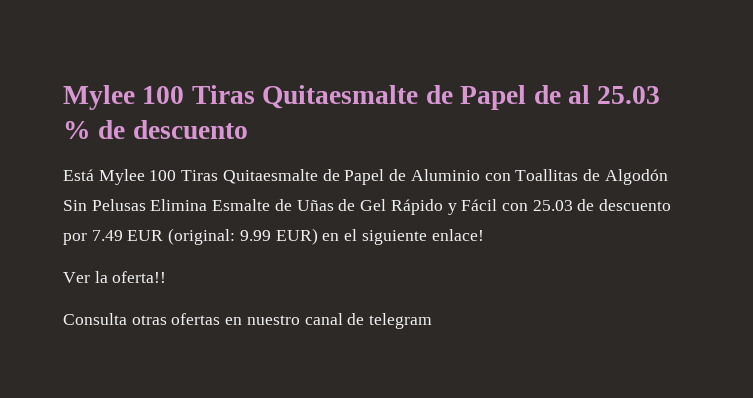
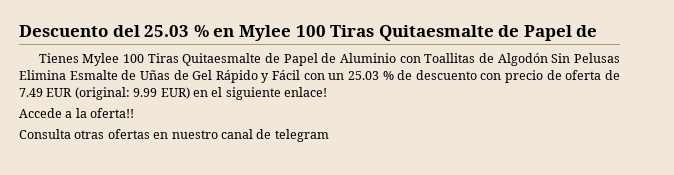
[63,85,661,110] [63,120,248,139] [63,169,94,181] Mylee 100 Tiras Quitaesmalte de Papel de al 25.03 % de descuento // Está -> [19,25,598,41] [38,53,79,63] Descuento del 25.03 % en Mylee 100 Tiras Quitaesmalte de Papel de // Tienes
[532,199,672,211] [63,233,87,245] 25.03 de descuento por -> [328,70,621,83] un 25.03 % de descuento con precio de oferta de
[63,272,90,283] Ver -> [19,108,73,118] Accede a

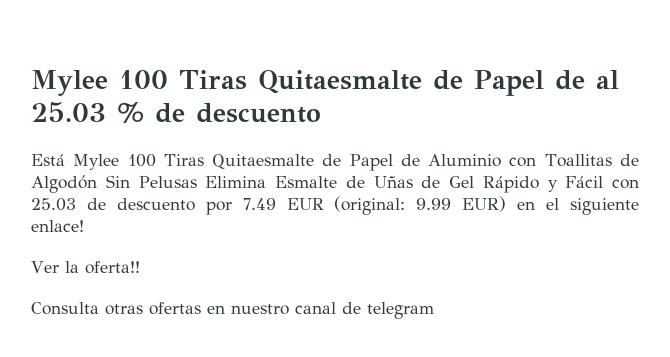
[19,25,598,41] [38,53,79,63] Descuento del 25.03 % en Mylee 100 Tiras Quitaesmalte de Papel de // Tienes -> [31,70,619,96] [31,102,321,123] [31,154,65,166] Mylee 100 Tiras Quitaesmalte de Papel de al 25.03 % de descuento // Está
[328,70,621,83] un 25.03 % de descuento con precio de oferta de -> [31,198,232,215] 25.03 de descuento por
[19,108,73,118] Accede a -> [31,261,59,273] Ver

